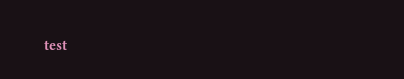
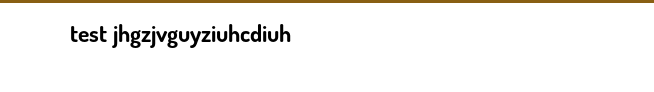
(67, 45) none -> [112,24,292,48] jhgzjvguyziuhcdiuh

